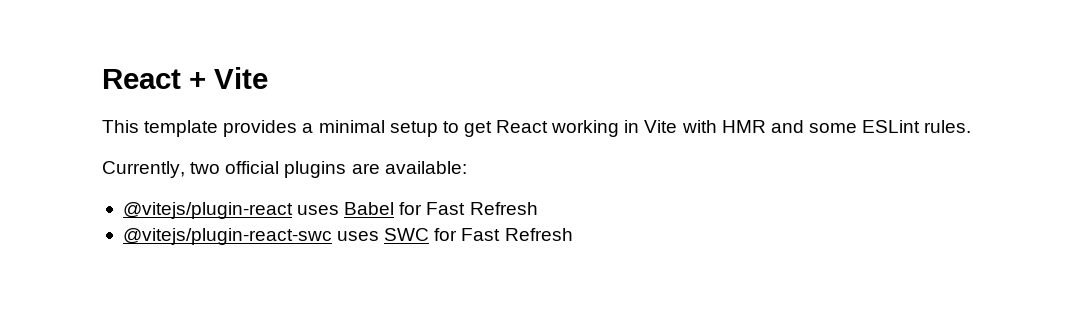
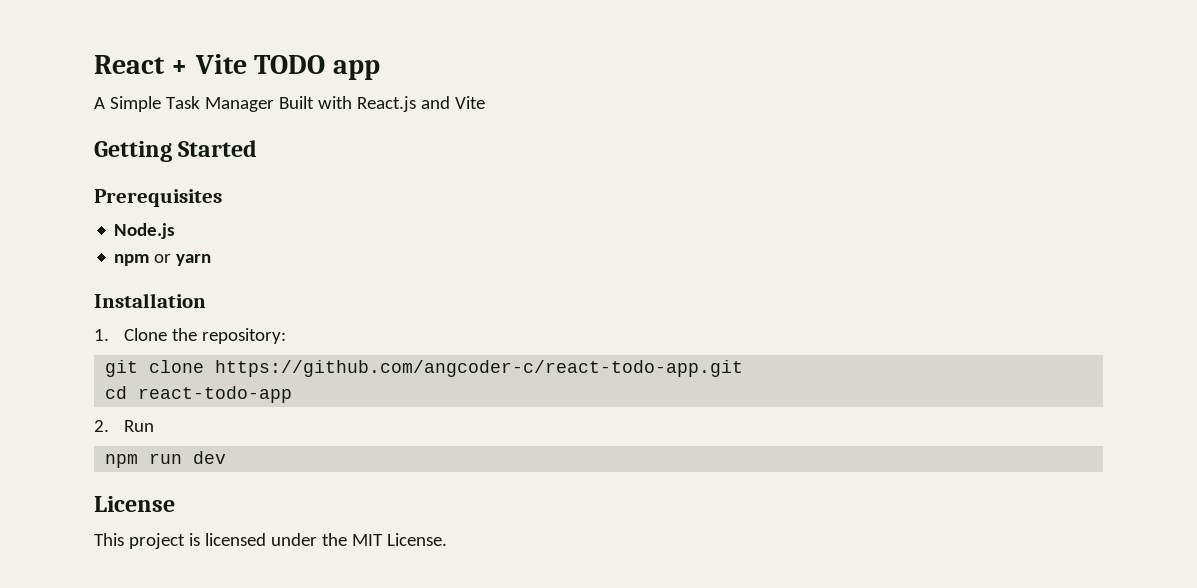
[102,120,972,137] [102,161,467,178] [122,202,538,219] [122,228,573,245] // This template provides a minimal setup to get React working in Vite with HMR and some ESLint rules. // Currently, two official plugins are available: // @vitejs/plugin-react uses Babel for Fast Refresh // @vitejs/plugin-react-swc uses SWC for Fast Refresh -> [254,55,380,80] [94,96,485,112] [94,140,258,162] [94,189,222,207] [114,223,176,239] [114,254,212,266] [94,293,206,308] [94,328,287,344] [105,360,744,377] [105,386,293,403] [94,420,155,432] [105,451,227,468] [94,496,175,512] [94,533,447,549] TODO app // A Simple Task Manager Built with React.js and Vite // Getting Started // Prerequisites // Node.js // npm or yarn // Installation // 1. Clone the repository: // git clone https://github.com/angcoder-c/react-todo-app.git // cd react-todo-app // 2. Run // npm run dev // License // This project is licensed under the MIT License.

